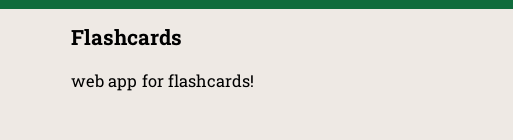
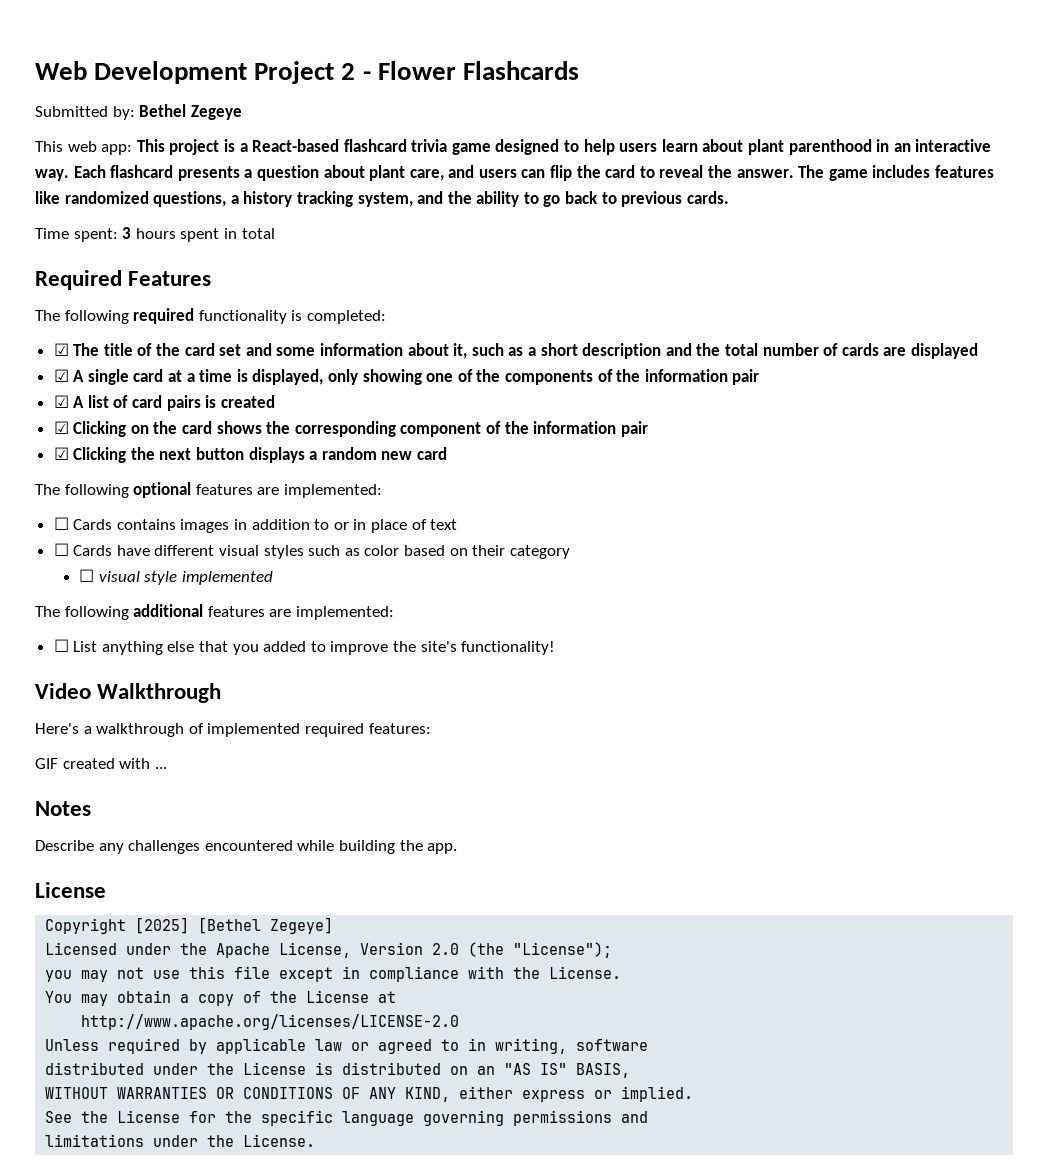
[71,29,182,46] [71,74,255,91] Flashcards // web app for flashcards! -> [35,61,579,84] [35,104,242,120] [35,139,992,155] [35,165,994,181] [35,191,729,207] [35,227,275,242] [35,270,212,290] [35,308,386,324] [53,343,978,359] [53,369,760,385] [53,395,275,411] [53,421,648,437] [53,447,448,463] [35,482,382,498] [53,517,458,533] [53,543,570,559] [79,569,273,585] [35,604,394,620] [53,639,556,655] [35,683,222,703] [35,723,431,737] [35,758,167,769] [35,801,91,816] [35,840,458,854] [35,882,106,898] [45,917,334,934] [45,942,613,958] [45,966,622,982] [45,990,397,1006] [81,1014,460,1030] [45,1038,649,1054] [45,1062,631,1078] [45,1086,694,1102] [45,1110,649,1126] [45,1134,316,1147] Web Development Project 2 - Flower Flashcards // Submitted by: Bethel Zegeye // This web app: This project is a React-based flashcard trivia game designed to help users learn about plant parenthood in an interactive way. Each flashcard presents a question about plant care, and users can flip the card to reveal the answer. The game includes features like randomized questions, a history tracking system, and the ability to go back to previous cards. // Time spent: 3 hours spent in total // Required Features // The following required functionality is completed: // ☑ The title of the card set and some information about it, such as a short description and the total number of cards are displayed // ☑ A single card at a time is displayed, only showing one of the components of the information pair // ☑ A list of card pairs is created // ☑ Clicking on the card shows the corresponding component of the information pair // ☑ Clicking the next button displays a random new card // The following optional features are implemented: // ☐ Cards contains images in addition to or in place of text // ☐ Cards have different visual styles such as color based on their category // ☐ visual style implemented // The following additional features are implemented: // ☐ List anything else that you added to improve the site's functionality! // Video Walkthrough // Here's a walkthrough of implemented required features: // GIF created with ... // Notes // Describe any challenges encountered while building the app. // License // Copyright [2025] [Bethel Zegeye] // Licensed under the Apache License, Version 2.0 (the "License"); // you may not use this file except in compliance with the License. // You may obtain a copy of the License at // http://www.apache.org/licenses/LICENSE-2.0 // Unless required by applicable law or agreed to in writing, software // distributed under the License is distributed on an "AS IS" BASIS, // WITHOUT WARRANTIES OR CONDITIONS OF ANY KIND, either express or implied. // See the License for the specific language governing permissions and // limitations under the License.

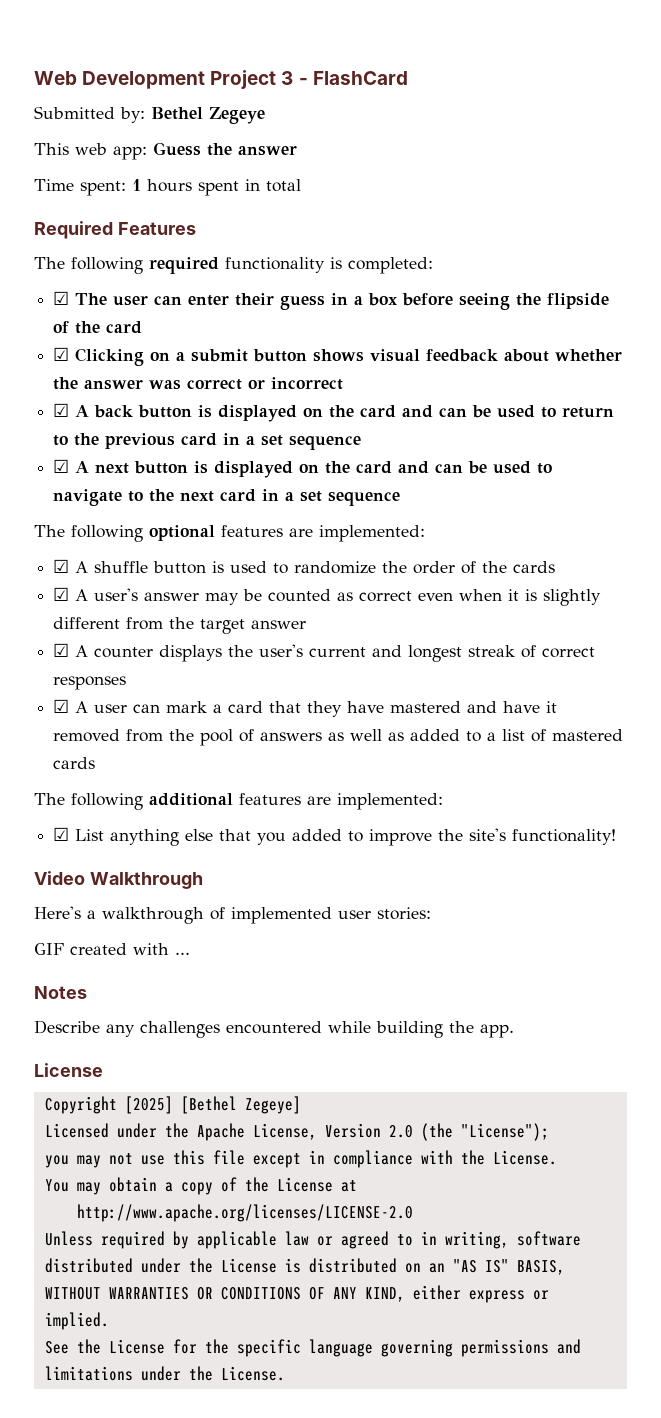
[341,61,579,80] 2 - Flower Flashcards -> [281,71,408,85] 3 - FlashCard
[136,139,992,155] [35,165,994,181] [35,191,729,207] This project is a React-based flashcard trivia game designed to help users learn about plant parenthood in an interactive way. Each flashcard presents a question about plant care, and users can flip the card to reveal the answer. The game includes features like randomized questions, a history tracking system, and the ability to go back to previous cards. -> [153,142,297,156] Guess the answer
[122,227,132,239] 3 -> [132,179,141,191] 1
[103,343,978,359] [53,369,760,385] [53,395,275,411] [53,421,648,437] [53,447,448,463] title of the card set and some information about it, such as a short description and the total number of cards are displayed // ☑ A single card at a time is displayed, only showing one of the components of the information pair // ☑ A list of card pairs is created // ☑ Clicking on the card shows the corresponding component of the information pair // ☑ Clicking the next button displays a random new card -> [113,293,610,310] [53,321,143,334] [53,347,623,366] [53,377,344,390] [53,403,615,422] [53,433,362,450] [53,459,553,478] [53,489,401,506] user can enter their guess in a box before seeing the flipside of the card // ☑ Clicking on a submit button shows visual feedback about whether the answer was correct or incorrect // ☑ A back button is displayed on the card and can be used to return to the previous card in a set sequence // ☑ A next button is displayed on the card and can be used to navigate to the next card in a set sequence
[53,517,458,533] [53,543,570,559] [79,569,273,585] ☐ Cards contains images in addition to or in place of text // ☐ Cards have different visual styles such as color based on their category // ☐ visual style implemented -> [53,559,556,574] [53,587,602,606] [53,617,307,634] [53,643,596,662] [53,676,127,690] [53,699,558,717] [53,729,624,746] [53,757,96,769] ☑ A shuffle button is used to randomize the order of the cards // ☑ A user's answer may be counted as correct even when it is slightly different from the target answer // ☑ A counter displays the user's current and longest streak of correct responses // ☑ A user can mark a card that they have mastered and have it removed from the pool of answers as well as added to a list of mastered cards
[53,639,69,652] ☐ -> [53,827,70,841] ☑
[304,723,431,737] required features: -> [338,907,431,920] user stories:

